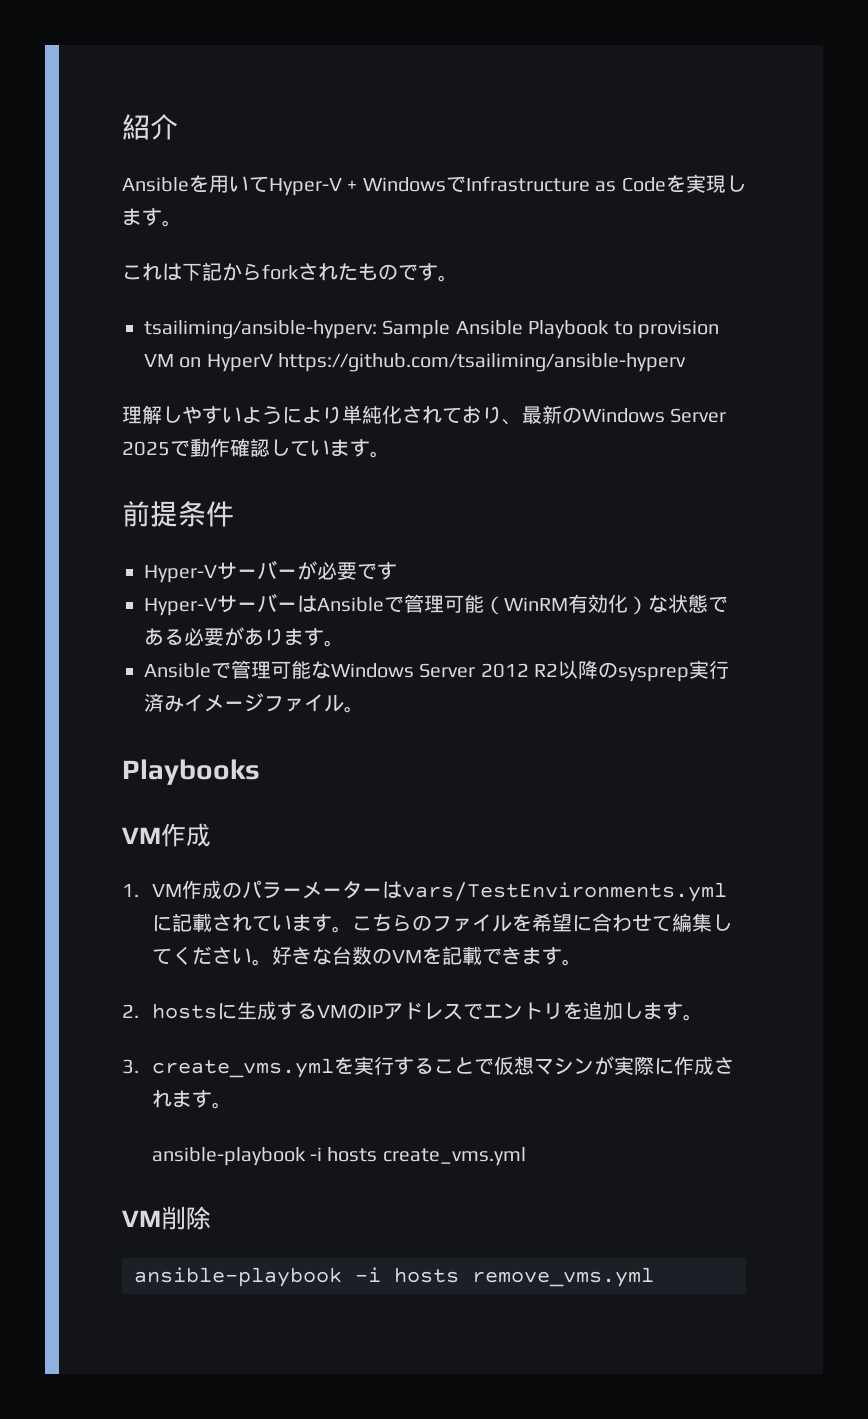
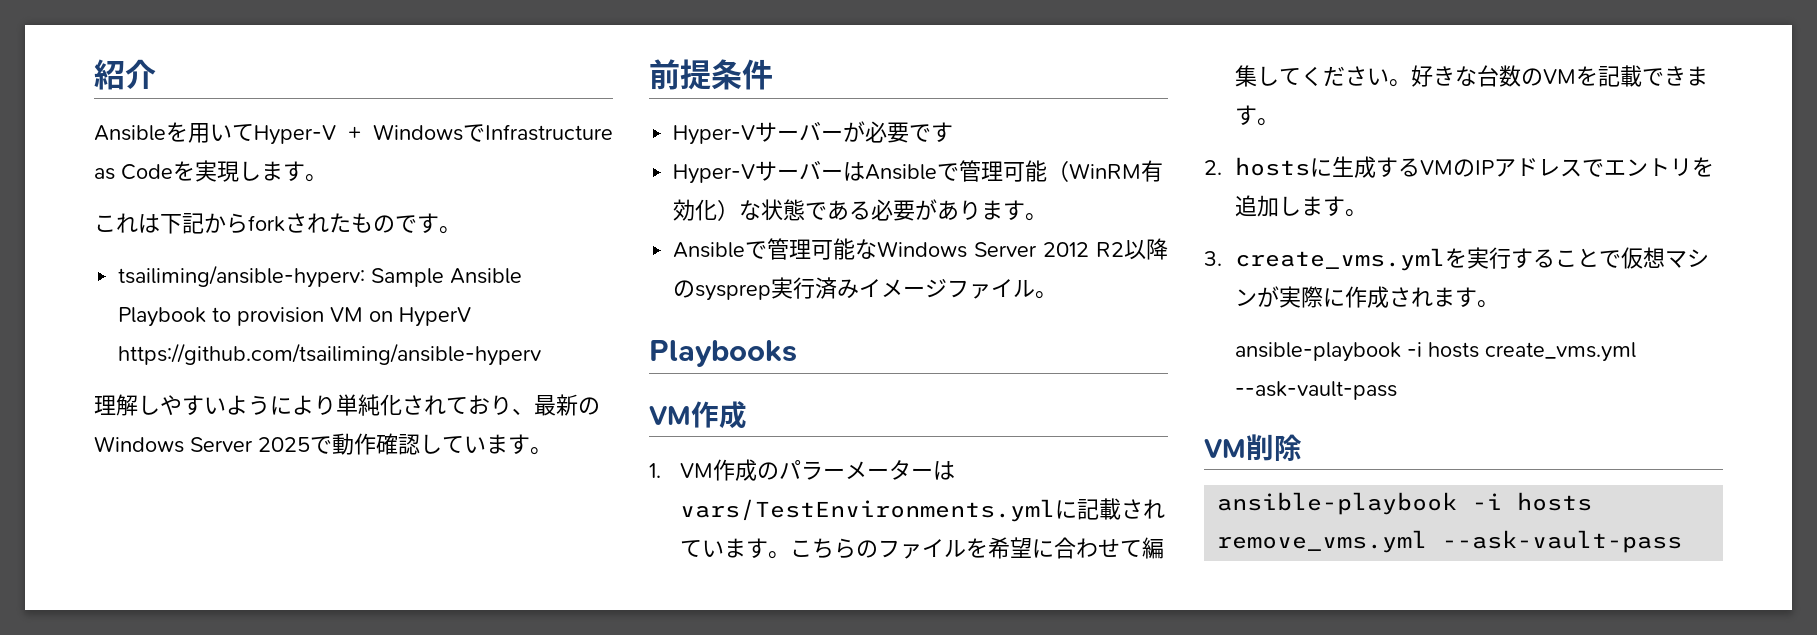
(526, 1156) none -> [1234,381,1397,400] --ask-vault-pass
(654, 1277) none -> [1442,530,1683,553] --ask-vault-pass

